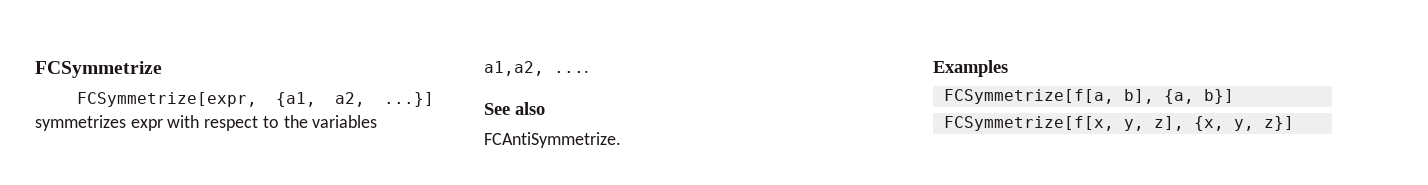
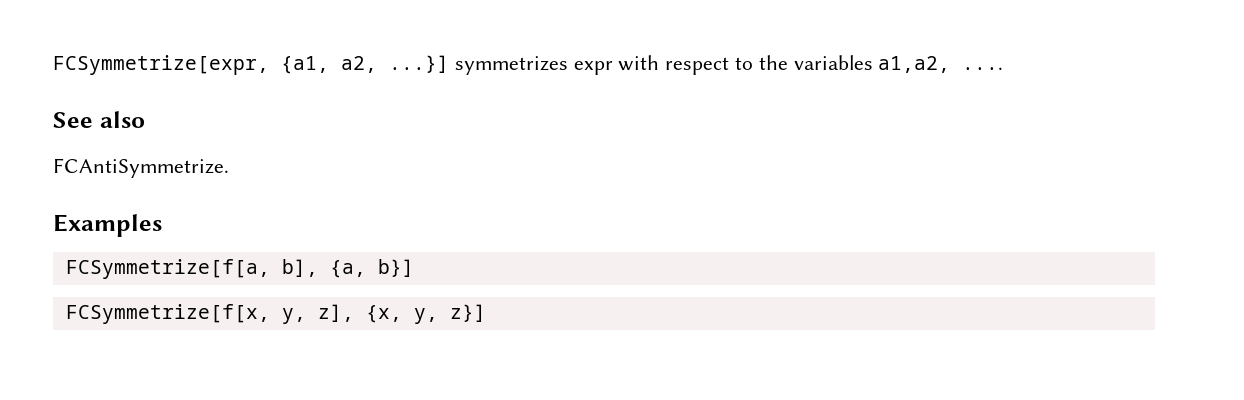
[35,61,162,78] FCSymmetrize // -> (53, 65) none

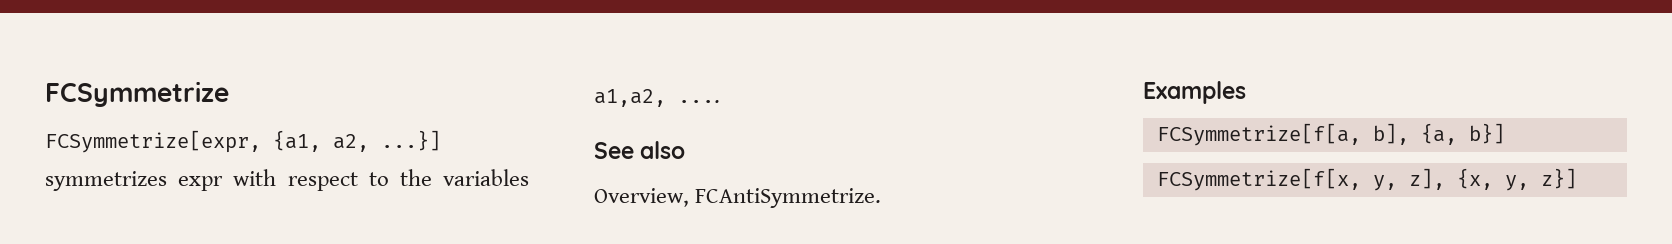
(53, 65) none -> [45,81,229,107] FCSymmetrize //
(145, 119) none -> [594,188,689,207] Overview,

